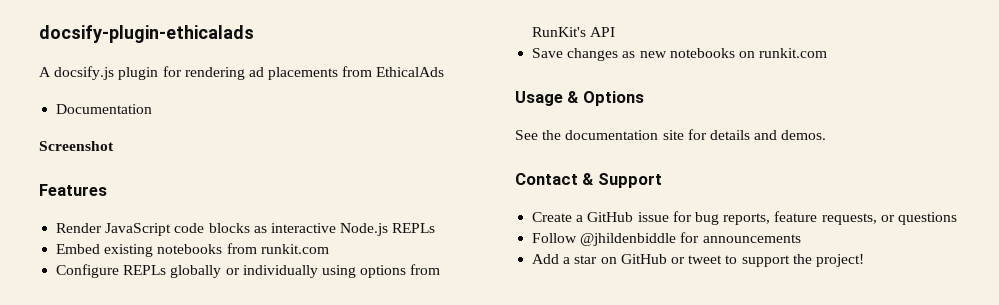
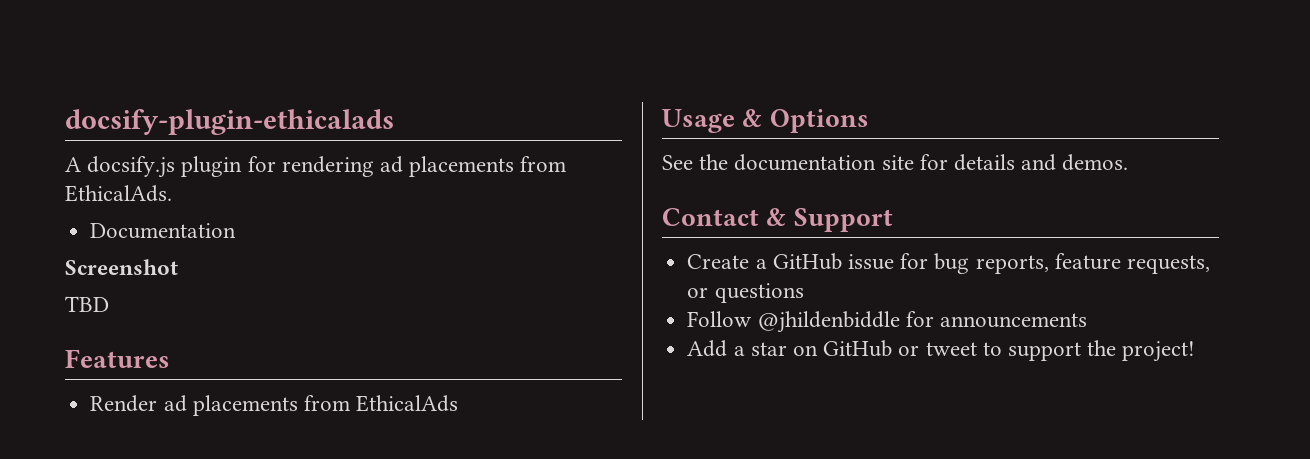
[376,67,445,77] EthicalAds -> [65,185,172,202] EthicalAds.
(114, 146) none -> [65,296,109,312] // TBD
[105,223,436,236] [56,243,329,257] [56,264,441,278] [532,27,616,37] [532,48,828,61] JavaScript code blocks as interactive Node.js REPLs // Embed existing notebooks from runkit.com // Configure REPLs globally or individually using options from RunKit's API // Save changes as new notebooks on runkit.com -> [163,395,459,416] ad placements from EthicalAds

